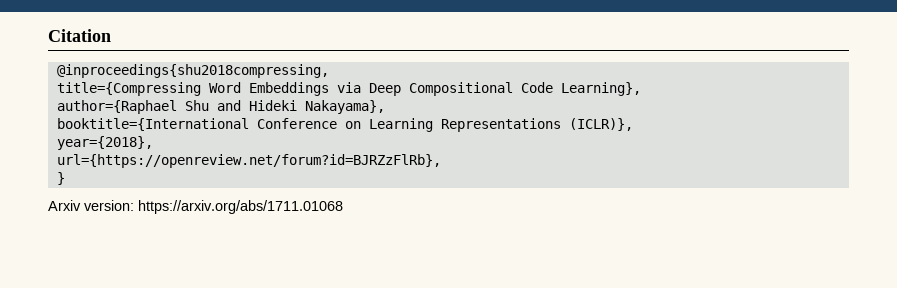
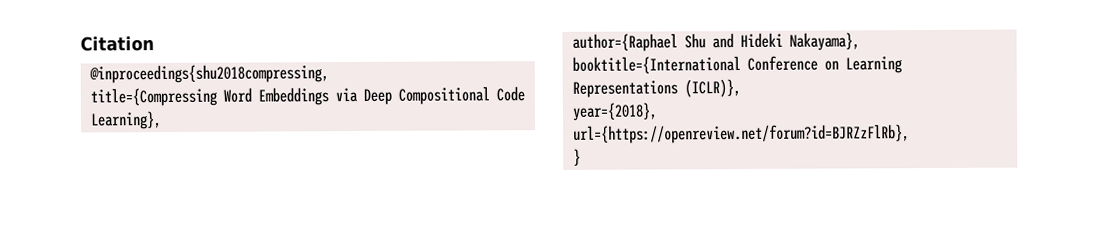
[48,200,343,214] // Arxiv version: https://arxiv.org/abs/1711.01068 -> (581, 157) none

